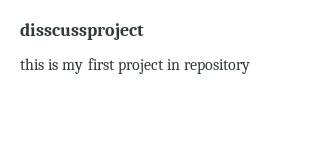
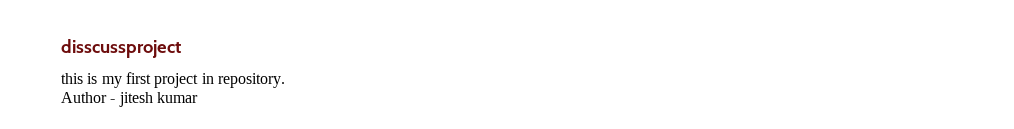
[184,59,251,74] repository -> [217,73,285,88] [61,92,198,107] repository. // Author - jitesh kumar

